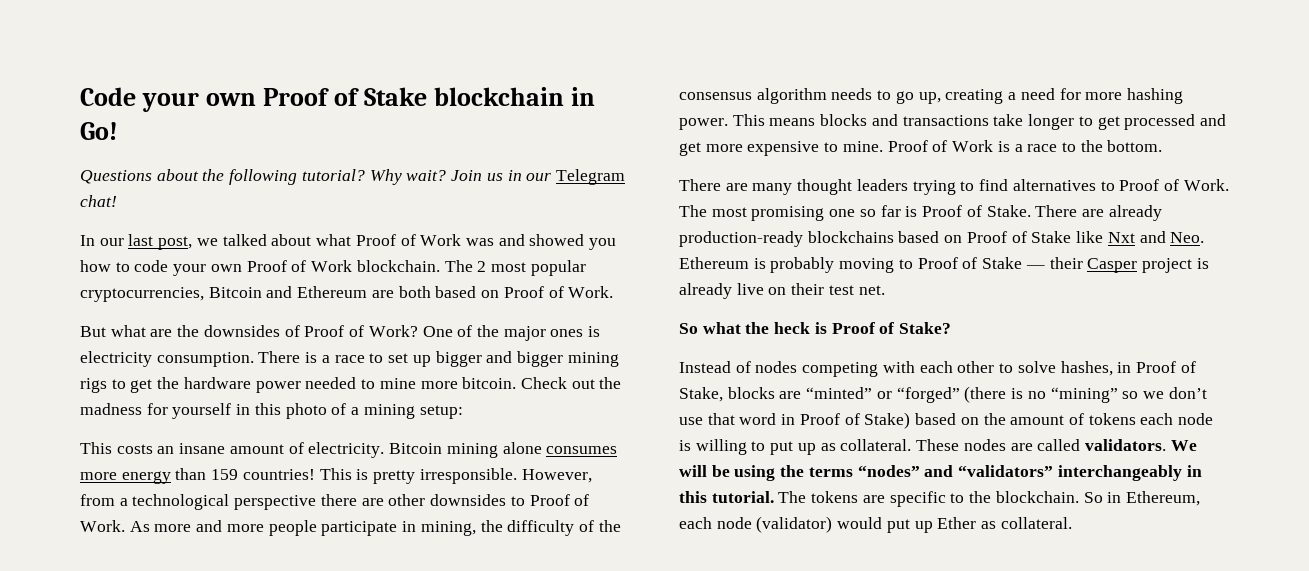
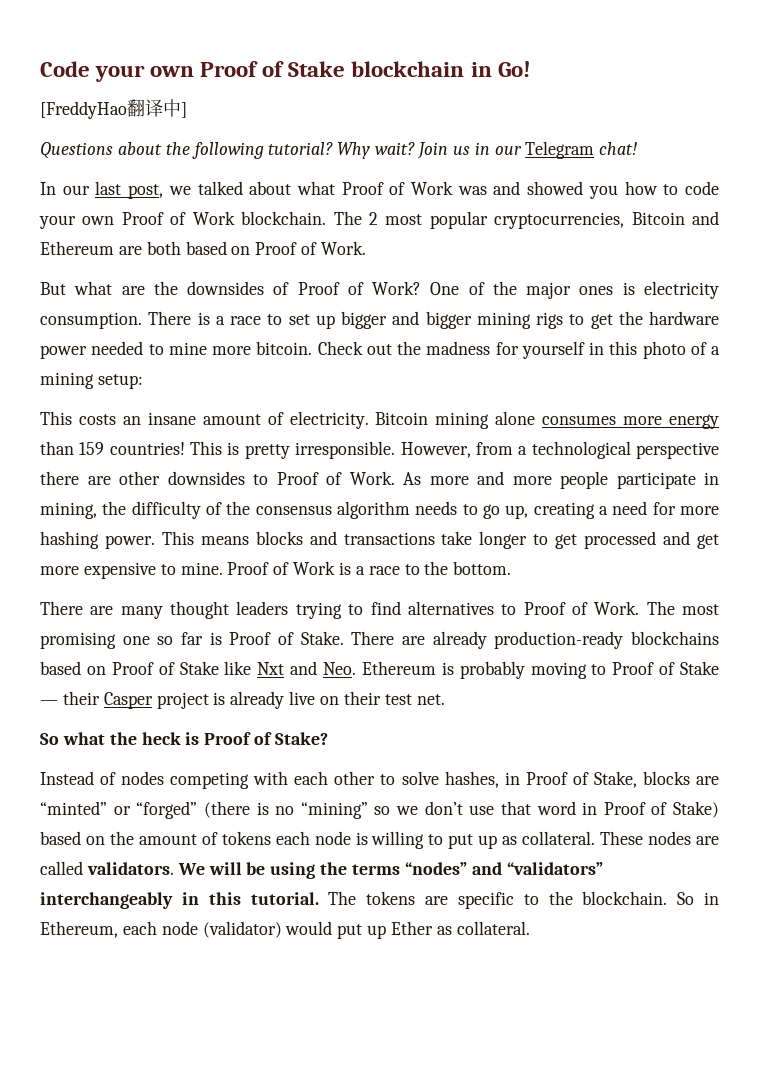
(118, 131) none -> [40,99,187,119] // [FreddyHao翻译中]

